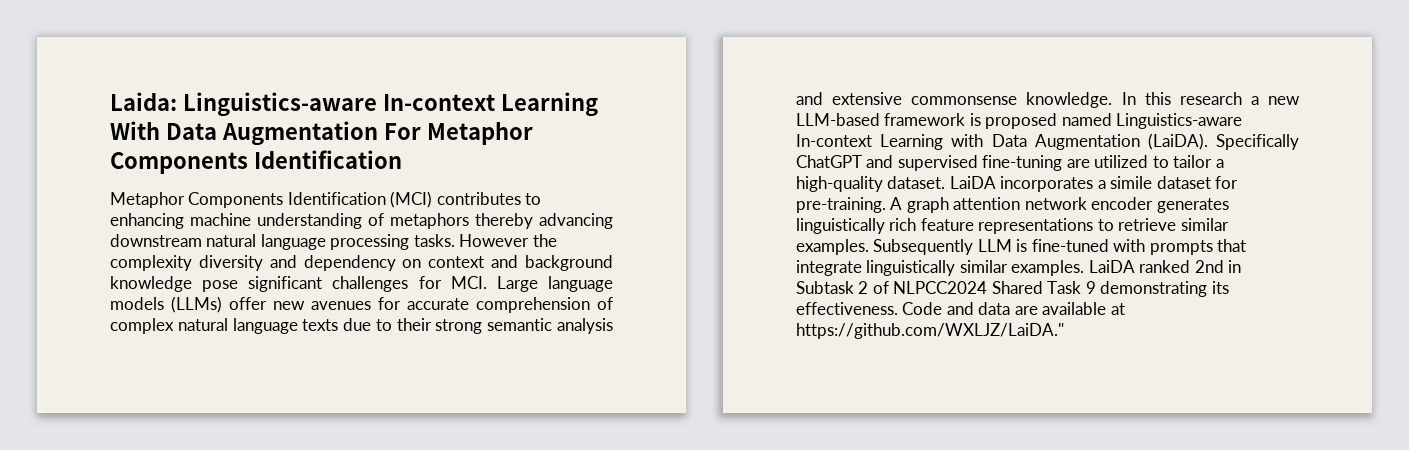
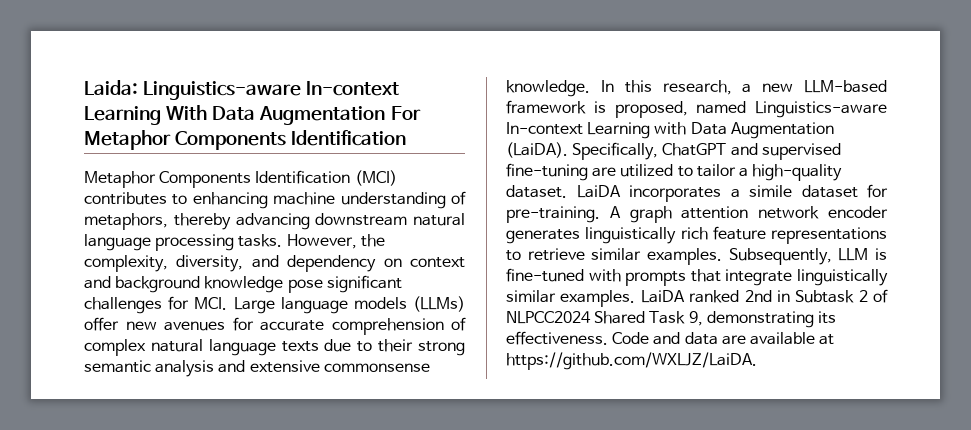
[390,213,469,229] metaphors -> [84,213,168,230] metaphors,
[459,234,557,247] [110,255,263,271] However the complexity diversity -> [286,234,385,249] [84,255,244,272] However, the complexity, diversity,
[1179,92,1242,105] research -> [662,80,732,95] research,
[985,113,1058,129] proposed -> [614,101,688,118] proposed,
[1216,134,1299,150] Specifically -> [572,142,659,160] Specifically,
[873,239,974,255] Subsequently -> [728,248,832,265] Subsequently,
[1085,281,1096,294] 9 -> [688,311,703,326] 9,
[796,323,1064,339] https://github.com/WXLJZ/LaiDA." -> [506,352,757,370] https://github.com/WXLJZ/LaiDA.

